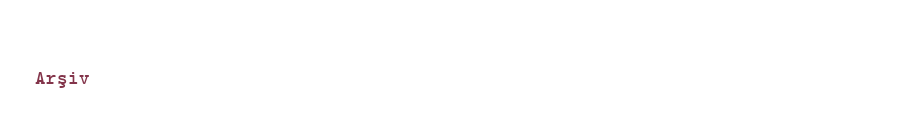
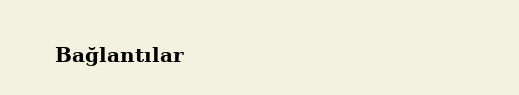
[35,72,90,88] Arşiv -> [55,47,184,66] Bağlantılar

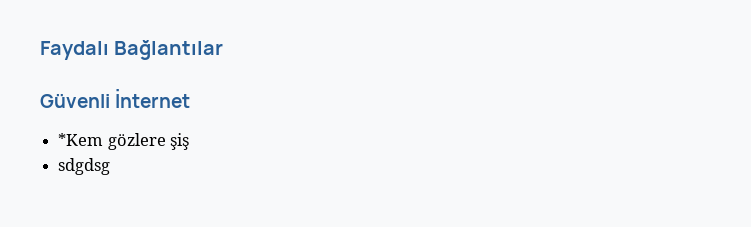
(55, 56) none -> [40,41,109,60] Faydalı
(184, 56) none -> [40,89,191,108] [58,133,190,150] [58,158,111,175] // Güvenli İnternet // *Kem gözlere şiş // sdgdsg

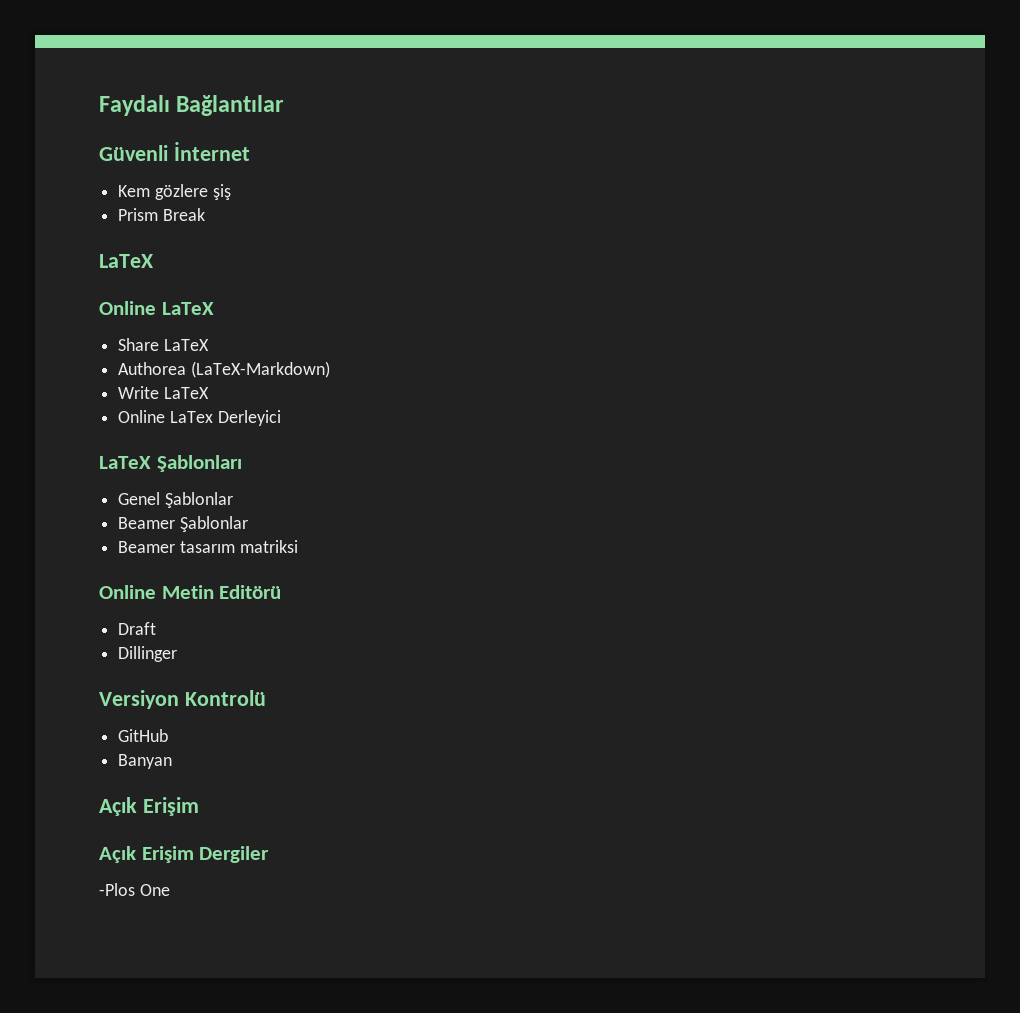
[58,133,104,146] *Kem -> [118,185,151,197] Kem
[58,158,111,175] sdgdsg -> [118,208,205,221] [99,254,154,268] [99,301,214,315] [118,338,209,351] [118,361,330,378] [118,386,209,399] [118,410,281,426] [99,455,242,472] [118,492,233,508] [118,516,248,532] [118,540,298,553] [99,585,282,599] [118,622,157,635] [118,646,178,662] [99,690,266,709] [118,729,169,742] [118,754,173,769] [99,797,199,816] [99,846,270,863] [99,883,170,896] Prism Break // LaTeX // Online LaTeX // Share LaTeX // Authorea (LaTeX-Markdown) // Write LaTeX // Online LaTex Derleyici // LaTeX Şablonları // Genel Şablonlar // Beamer Şablonlar // Beamer tasarım matriksi // Online Metin Editörü // Draft // Dillinger // Versiyon Kontrolü // GitHub // Banyan // Açık Erişim // Açık Erişim Dergiler // -Plos One

